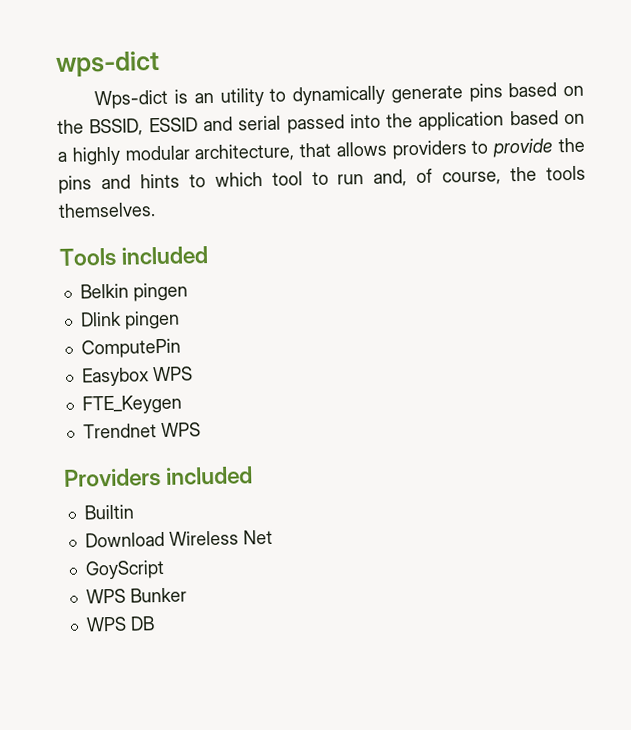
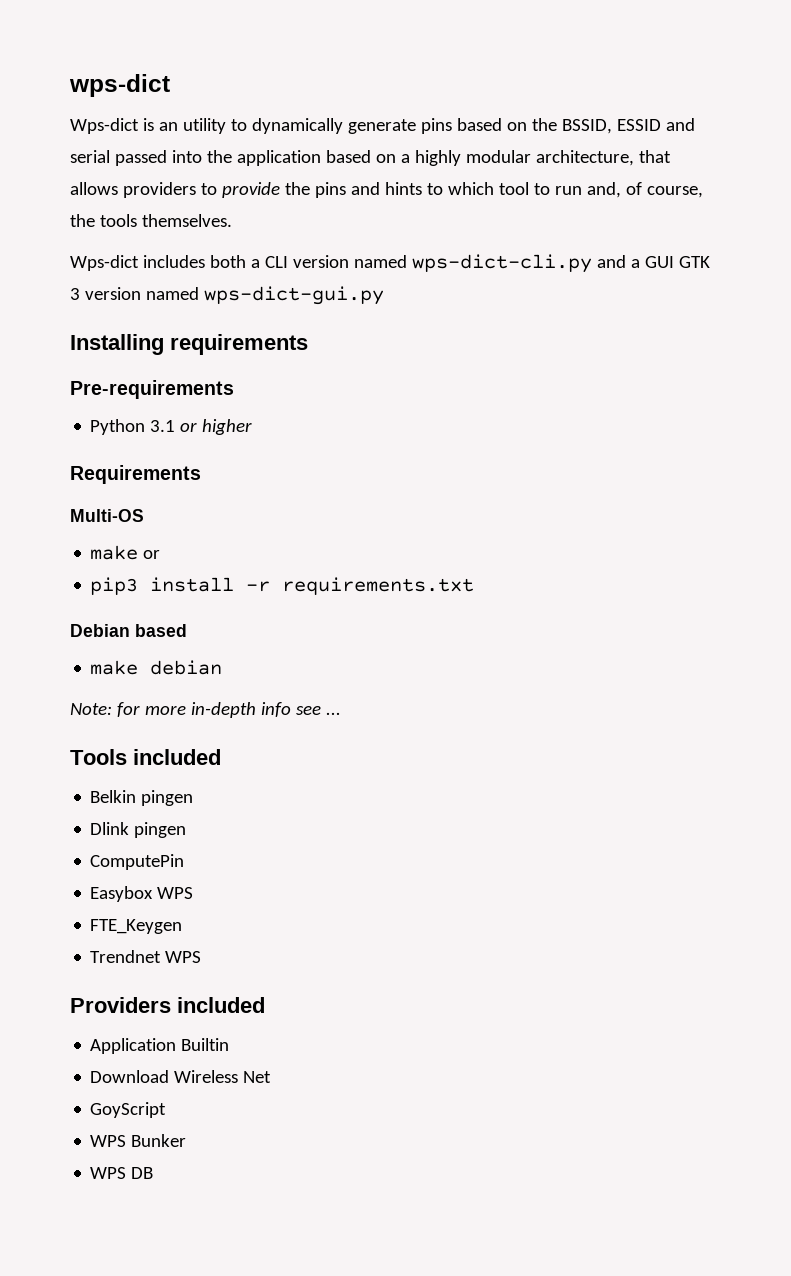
(156, 210) none -> [70,254,710,273] [70,286,384,305] [70,334,308,355] [70,380,234,399] [90,419,253,435] [70,465,201,484] [70,509,144,522] [90,545,161,560] [90,577,475,595] [70,624,187,637] [90,660,223,675] [70,702,341,718] // Wps-dict includes both a CLI version named wps-dict-cli.py and a GUI GTK 3 version named wps-dict-gui.py // Installing requirements // Pre-requirements // Python 3.1 or higher // Requirements // Multi-OS // make or // pip3 install -r requirements.txt // Debian based // make debian // Note: for more in-depth info see ...
(254, 475) none -> [90,1038,177,1054] Application

